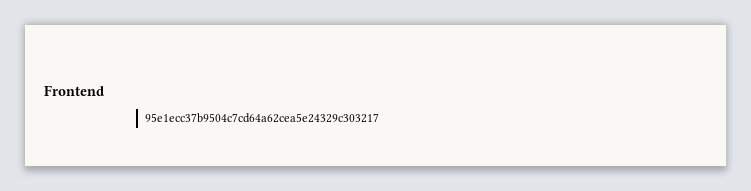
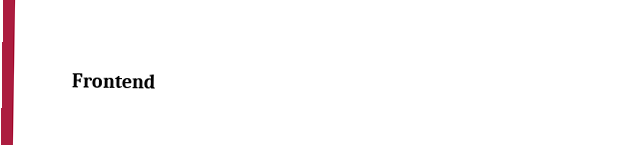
[144,113,379,123] // 95e1ecc37b9504c7cd64a62cea5e24329c303217 -> (156, 80) none

